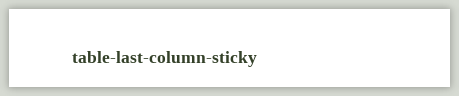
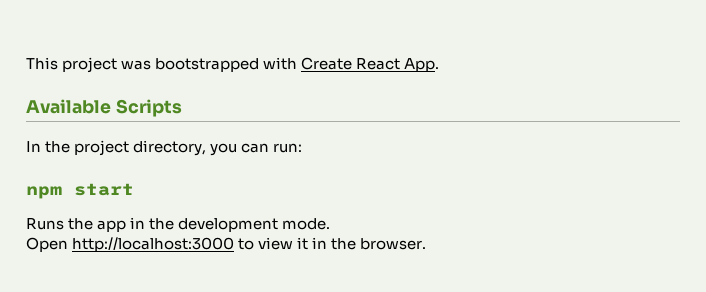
[72,51,257,67] table-last-column-sticky -> [26,57,440,73] [26,99,182,117] [26,140,303,156] [26,183,134,199] [26,217,331,232] [26,237,427,252] This project was bootstrapped with Create React App. // Available Scripts // In the project directory, you can run: // npm start // Runs the app in the development mode. // Open http://localhost:3000 to view it in the browser.

